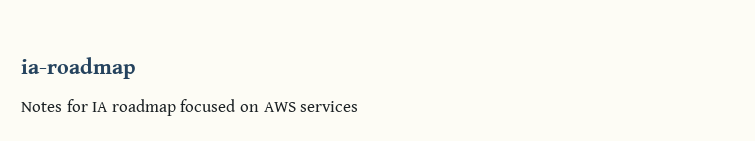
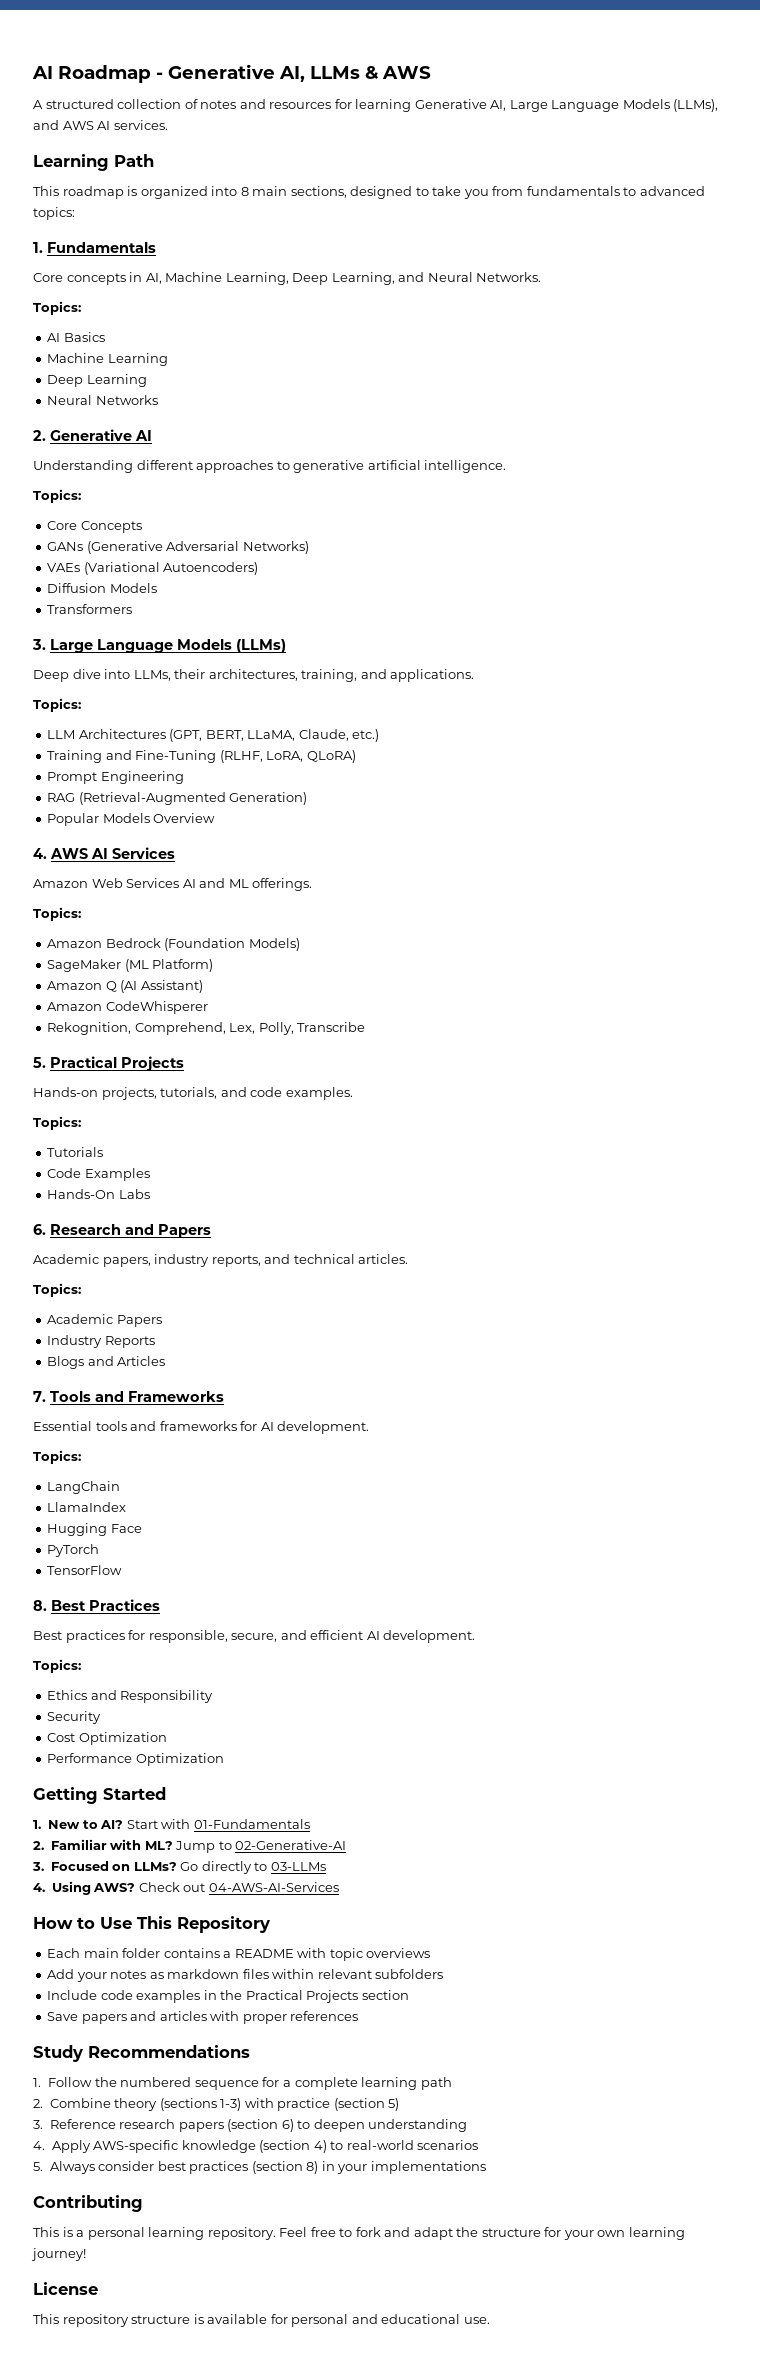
[21,57,136,79] [21,99,359,116] ia-roadmap // Notes for IA roadmap focused on AWS services -> [32,64,431,83] [33,99,719,112] [33,120,168,130] [33,154,154,171] [33,186,705,199] [33,207,75,220] [33,242,156,253] [33,272,542,285] [33,301,81,315] [47,332,105,342] [47,353,168,366] [47,374,147,387] [47,395,158,405] [33,429,152,441] [33,460,507,473] [33,489,81,503] [47,521,142,533] [47,541,309,554] [47,562,259,575] [47,583,157,593] [47,604,133,614] [32,639,286,653] [33,669,475,682] [33,698,81,712] [47,729,380,742] [47,750,356,763] [47,771,184,784] [47,792,308,805] [47,813,216,826] [33,847,175,859] [33,878,313,891] [33,907,81,921] [47,938,300,951] [47,959,214,972] [47,980,203,993] [47,1001,208,1014] [47,1022,366,1035] [33,1056,184,1071] [33,1087,353,1100] [33,1116,81,1130] [47,1147,104,1157] [47,1168,150,1181] [47,1189,150,1199] [33,1224,211,1238] [33,1254,409,1267] [33,1283,81,1297] [47,1314,162,1327] [47,1335,155,1348] [47,1356,166,1369] [33,1391,224,1402] [33,1421,370,1434] [33,1450,81,1464] [47,1481,121,1494] [47,1502,127,1512] [47,1523,142,1536] [47,1544,100,1557] [47,1565,123,1575] [33,1599,160,1611] [33,1630,476,1643] [33,1659,81,1673] [47,1690,214,1703] [47,1711,102,1724] [47,1732,167,1745] [47,1753,224,1766] [33,1787,166,1804] [33,1819,311,1829] [33,1839,347,1853] [32,1861,326,1874] [33,1881,339,1895] [33,1916,270,1933] [47,1948,431,1961] [47,1969,444,1982] [47,1990,409,2003] [47,2011,359,2024] [33,2045,250,2062] [33,2077,452,2090] [33,2098,400,2111] [33,2119,468,2132] [33,2140,479,2153] [33,2161,486,2174] [33,2195,143,2212] [33,2227,685,2240] [31,2248,86,2261] [33,2282,98,2295] [33,2314,490,2327] AI Roadmap - Generative AI, LLMs & AWS // A structured collection of notes and resources for learning Generative AI, Large Language Models (LLMs), and AWS AI services. // Learning Path // This roadmap is organized into 8 main sections, designed to take you from fundamentals to advanced topics: // 1. Fundamentals // Core concepts in AI, Machine Learning, Deep Learning, and Neural Networks. // Topics: // AI Basics // Machine Learning // Deep Learning // Neural Networks // 2. Generative AI // Understanding different approaches to generative artificial intelligence. // Topics: // Core Concepts // GANs (Generative Adversarial Networks) // VAEs (Variational Autoencoders) // Diffusion Models // Transformers // 3. Large Language Models (LLMs) // Deep dive into LLMs, their architectures, training, and applications. // Topics: // LLM Architectures (GPT, BERT, LLaMA, Claude, etc.) // Training and Fine-Tuning (RLHF, LoRA, QLoRA) // Prompt Engineering // RAG (Retrieval-Augmented Generation) // Popular Models Overview // 4. AWS AI Services // Amazon Web Services AI and ML offerings. // Topics: // Amazon Bedrock (Foundation Models) // SageMaker (ML Platform) // Amazon Q (AI Assistant) // Amazon CodeWhisperer // Rekognition, Comprehend, Lex, Polly, Transcribe // 5. Practical Projects // Hands-on projects, tutorials, and code examples. // Topics: // Tutorials // Code Examples // Hands-On Labs // 6. Research and Papers // Academic papers, industry reports, and technical articles. // Topics: // Academic Papers // Industry Reports // Blogs and Articles // 7. Tools and Frameworks // Essential tools and frameworks for AI development. // Topics: // LangChain // LlamaIndex // Hugging Face // PyTorch // TensorFlow // 8. Best Practices // Best practices for responsible, secure, and efficient AI development. // Topics: // Ethics and Responsibility // Security // Cost Optimization // Performance Optimization // Getting Started // 1. New to AI? Start with 01-Fundamentals // 2. Familiar with ML? Jump to 02-Generative-AI // 3. Focused on LLMs? Go directly to 03-LLMs // 4. Using AWS? Check out 04-AWS-AI-Services // How to Use This Repository // Each main folder contains a README with topic overviews // Add your notes as markdown files within relevant subfolders // Include code examples in the Practical Projects section // Save papers and articles with proper references // Study Recommendations // 1. Follow the numbered sequence for a complete learning path // 2. Combine theory (sections 1-3) with practice (section 5) // 3. Reference research papers (section 6) to deepen understanding // 4. Apply AWS-specific knowledge (section 4) to real-world scenarios // 5. Always consider best practices (section 8) in your implementations // Contributing // This is a personal learning repository. Feel free to fork and adapt the structure for your own learning journey! // License // This repository structure is available for personal and educational use.

